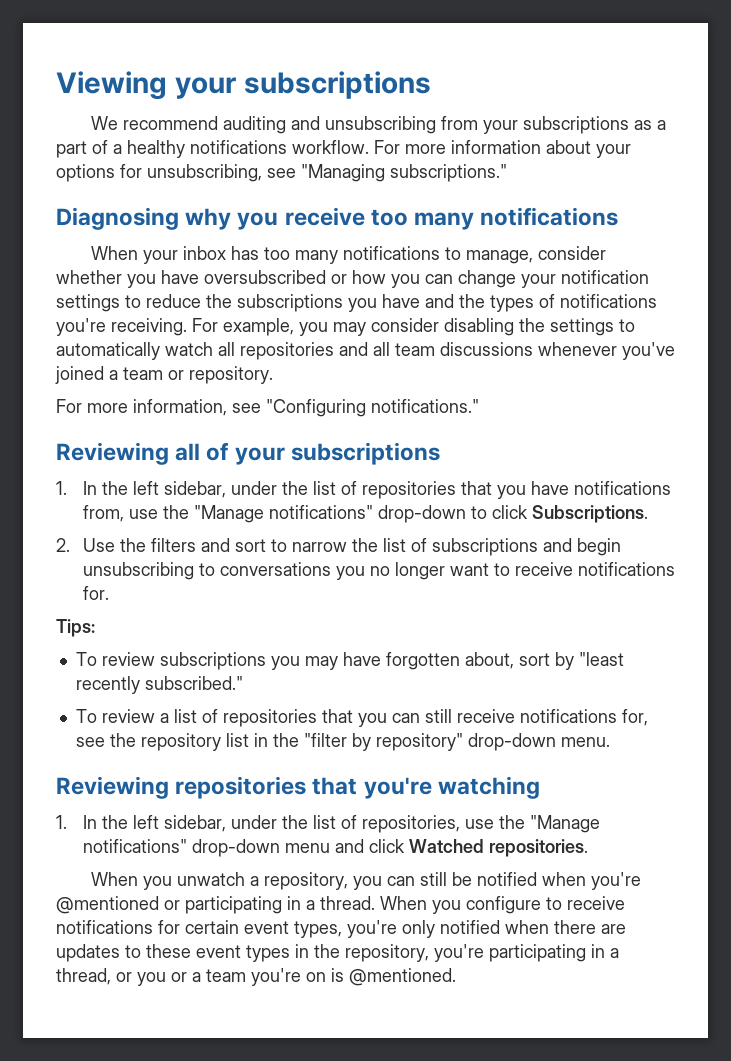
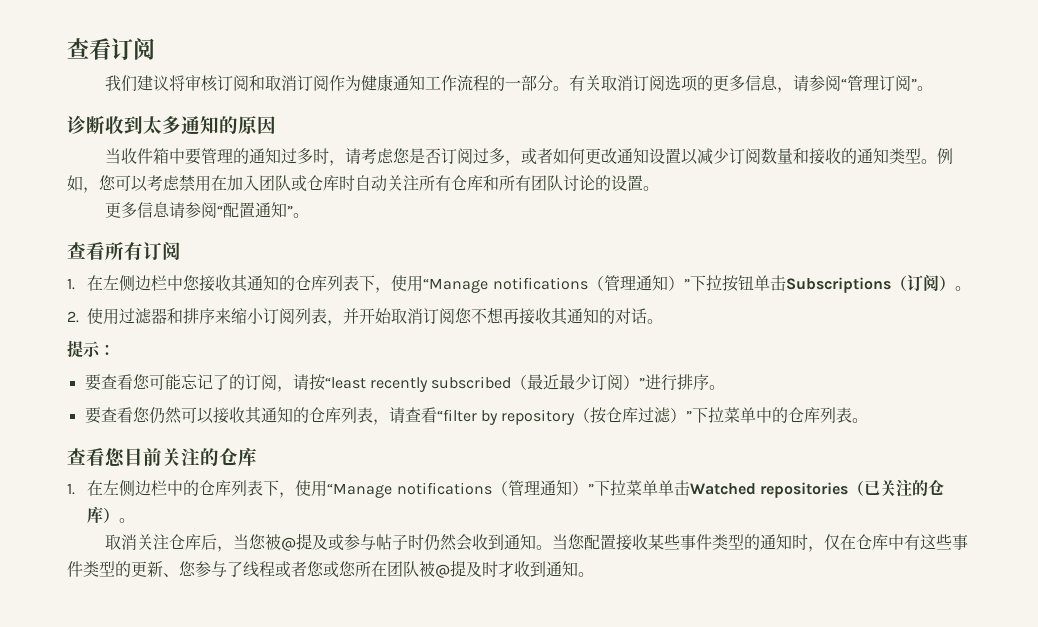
[56,71,431,100] [91,116,667,134] [56,140,631,158] [56,164,507,182] [56,207,619,230] [91,246,607,264] [56,270,649,288] [56,294,657,312] [56,318,635,336] [56,342,675,360] [55,366,273,384] [56,399,479,417] [56,442,440,465] [56,481,671,499] [82,505,648,523] [56,538,621,556] [82,562,675,580] [82,586,109,600] [56,619,95,637] [75,652,624,670] [75,676,243,694] [75,709,648,727] [75,733,610,751] [56,776,540,799] [56,815,600,833] [82,839,588,857] [91,872,642,890] [56,896,625,914] [56,920,626,938] [56,944,619,962] [56,968,456,986] Viewing your subscriptions // We recommend auditing and unsubscribing from your subscriptions as a part of a healthy notifications workflow. For more information about your options for unsubscribing, see "Managing subscriptions." // Diagnosing why you receive too many notifications // When your inbox has too many notifications to manage, consider whether you have oversubscribed or how you can change your notification settings to reduce the subscriptions you have and the types of notifications you're receiving. For example, you may consider disabling the settings to automatically watch all repositories and all team discussions whenever you've joined a team or repository. // For more information, see "Configuring notifications." // Reviewing all of your subscriptions // 1. In the left sidebar, under the list of repositories that you have notifications from, use the "Manage notifications" drop-down to click Subscriptions. // 2. Use the filters and sort to narrow the list of subscriptions and begin unsubscribing to conversations you no longer want to receive notifications for. // Tips: // To review subscriptions you may have forgotten about, sort by "least recently subscribed." // To review a list of repositories that you can still receive notifications for, see the repository list in the "filter by repository" drop-down menu. // Reviewing repositories that you're watching // 1. In the left sidebar, under the list of repositories, use the "Manage notifications" drop-down menu and click Watched repositories. // When you unwatch a repository, you can still be notified when you're @mentioned or participating in a thread. When you configure to receive notifications for certain event types, you're only notified when there are updates to these event types in the repository, you're participating in a thread, or you or a team you're on is @mentioned. -> [67,38,155,60] [104,74,933,93] [67,115,276,135] [104,148,953,166] [67,175,659,193] [104,202,309,218] [67,242,181,260] [67,275,971,293] [67,307,664,326] [67,340,115,358] [84,374,726,392] [84,407,869,425] [67,447,257,467] [67,479,944,498] [87,506,136,523] [104,533,968,552] [67,560,594,578] 查看订阅 // 我们建议将审核订阅和取消订阅作为健康通知工作流程的一部分。有关取消订阅选项的更多信息，请参阅“管理订阅”。 // 诊断收到太多通知的原因 // 当收件箱中要管理的通知过多时，请考虑您是否订阅过多，或者如何更改通知设置以减少订阅数量和接收的通知类型。例如，您可以考虑禁用在加入团队或仓库时自动关注所有仓库和所有团队讨论的设置。 // 更多信息请参阅“配置通知”。 // 查看所有订阅 // 1.在左侧边栏中您接收其通知的仓库列表下，使用“Manage notifications（管理通知）”下拉按钮单击Subscriptions（订阅）。 // 2.使用过滤器和排序来缩小订阅列表，并开始取消订阅您不想再接收其通知的对话。 // 提示： // 要查看您可能忘记了的订阅，请按“least recently subscribed（最近最少订阅）”进行排序。 // 要查看您仍然可以接收其通知的仓库列表，请查看“filter by repository（按仓库过滤）”下拉菜单中的仓库列表。 // 查看您目前关注的仓库 // 1.在左侧边栏中的仓库列表下，使用“Manage notifications（管理通知）”下拉菜单单击Watched repositories（已关注的仓库）。 // 取消关注仓库后，当您被@提及或参与帖子时仍然会收到通知。当您配置接收某些事件类型的通知时，仅在仓库中有这些事件类型的更新、您参与了线程或者您或您所在团队被@提及时才收到通知。

